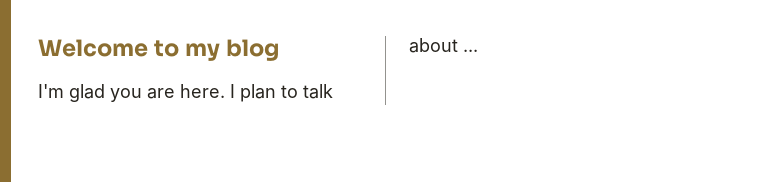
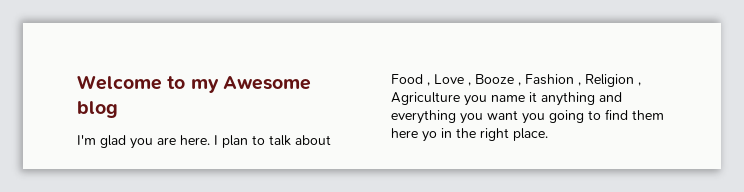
(221, 52) none -> [222,76,311,90] Awesome
[463,49,478,52] ... -> [391,74,641,87] [391,92,622,106] [391,109,664,124] [391,128,548,142] Food , Love , Booze , Fashion , Religion , Agriculture you name it anything and everything you want you going to find them here yo in the right place.

